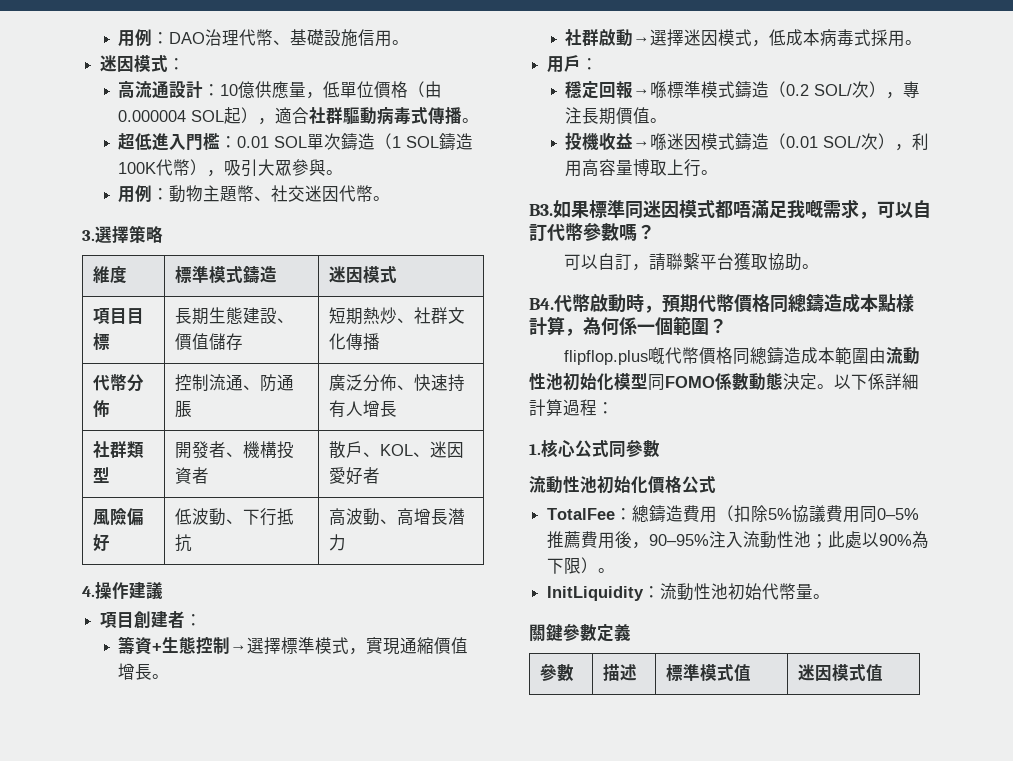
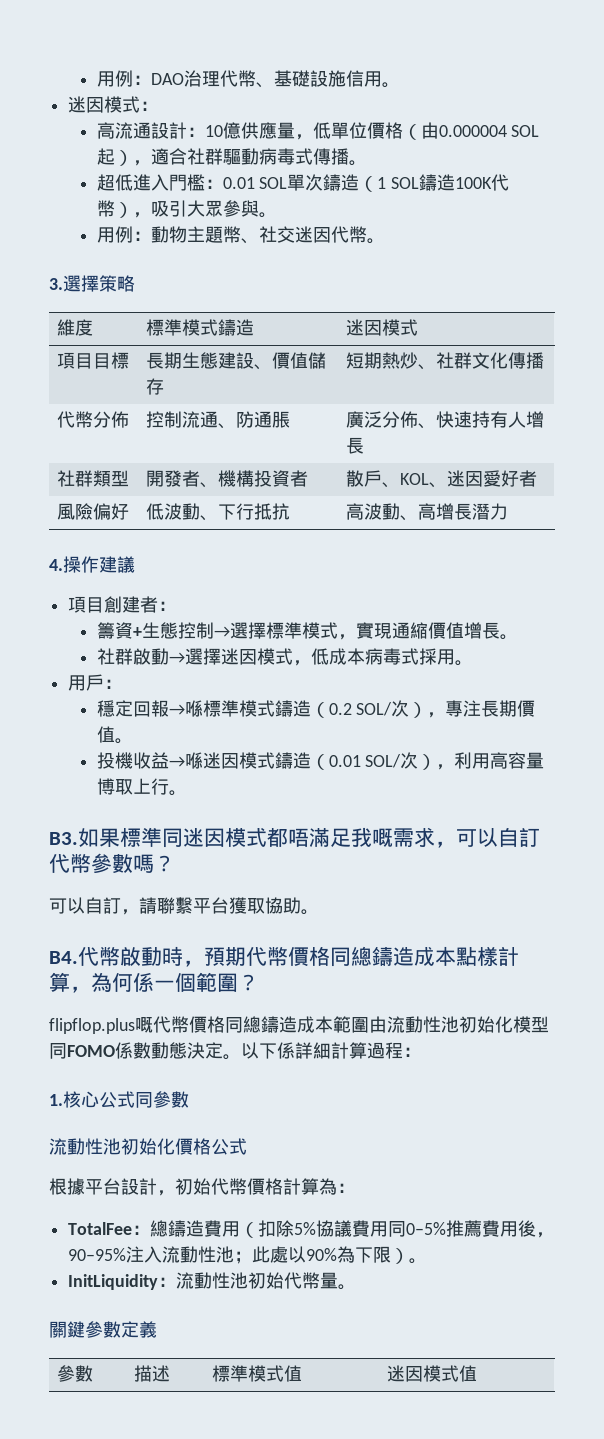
(716, 484) none -> [49,1178,355,1196] // 根據平台設計，初始代幣價格計算為：

